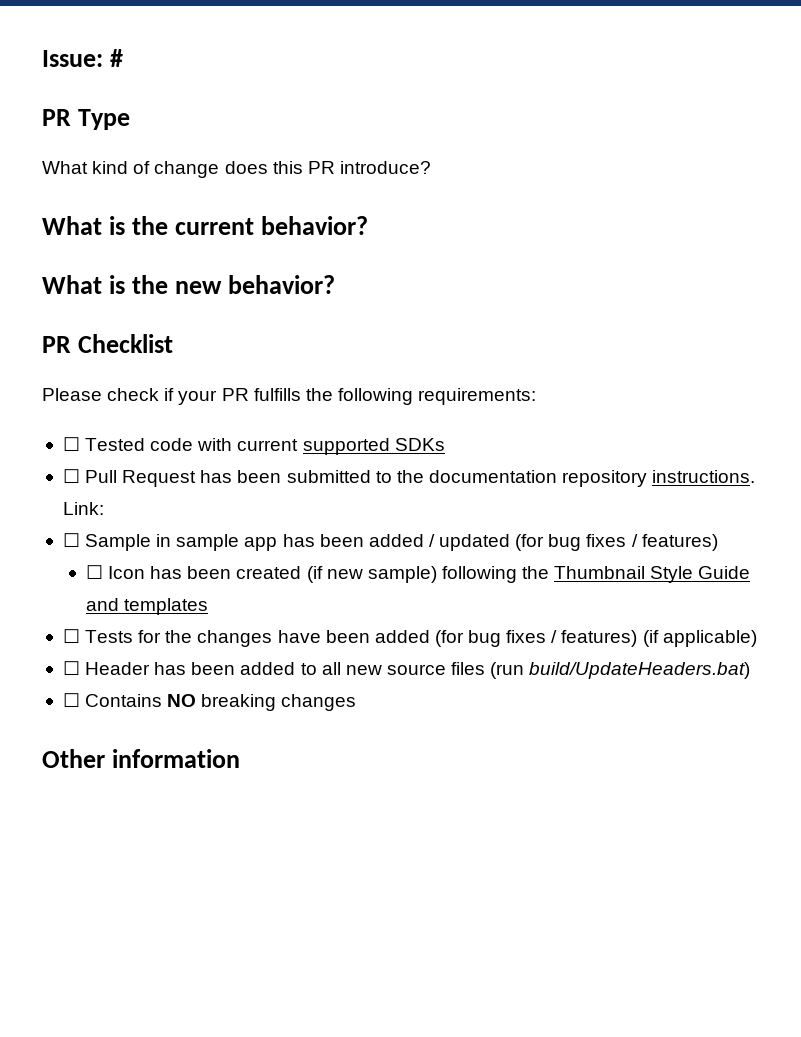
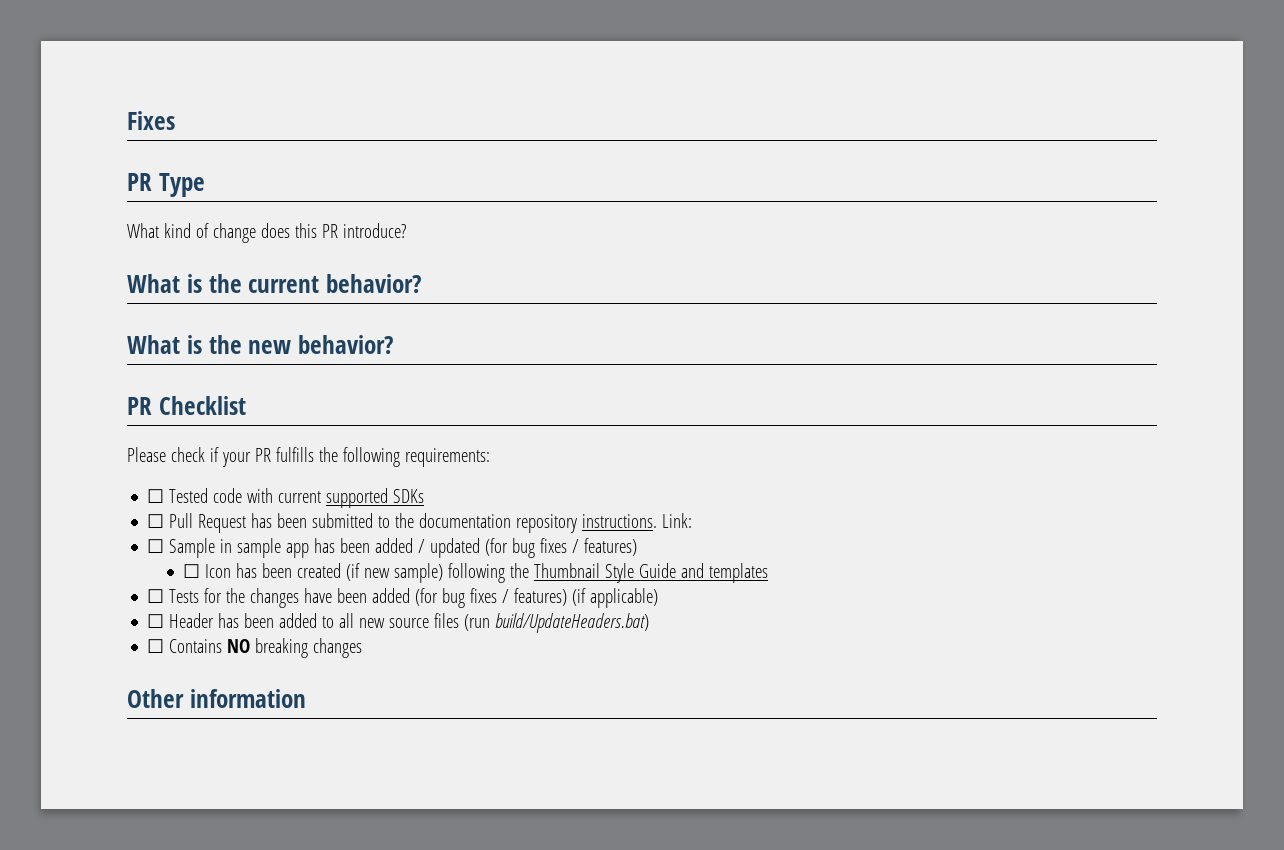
[42,49,123,67] Issue: # -> [127,111,175,130] Fixes

